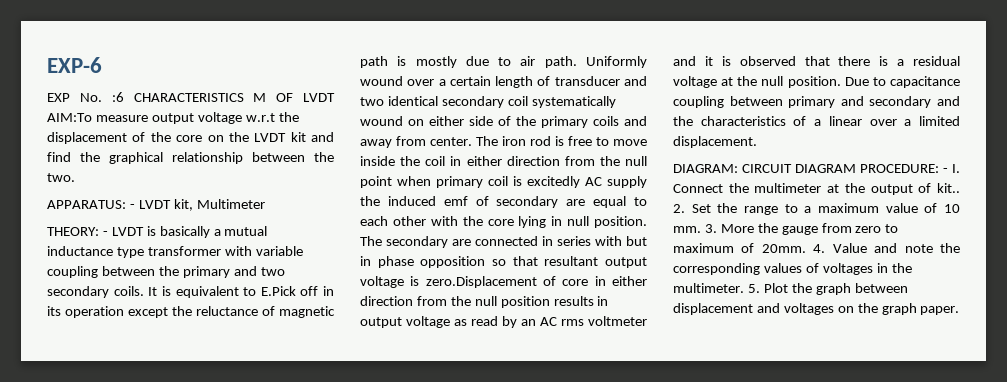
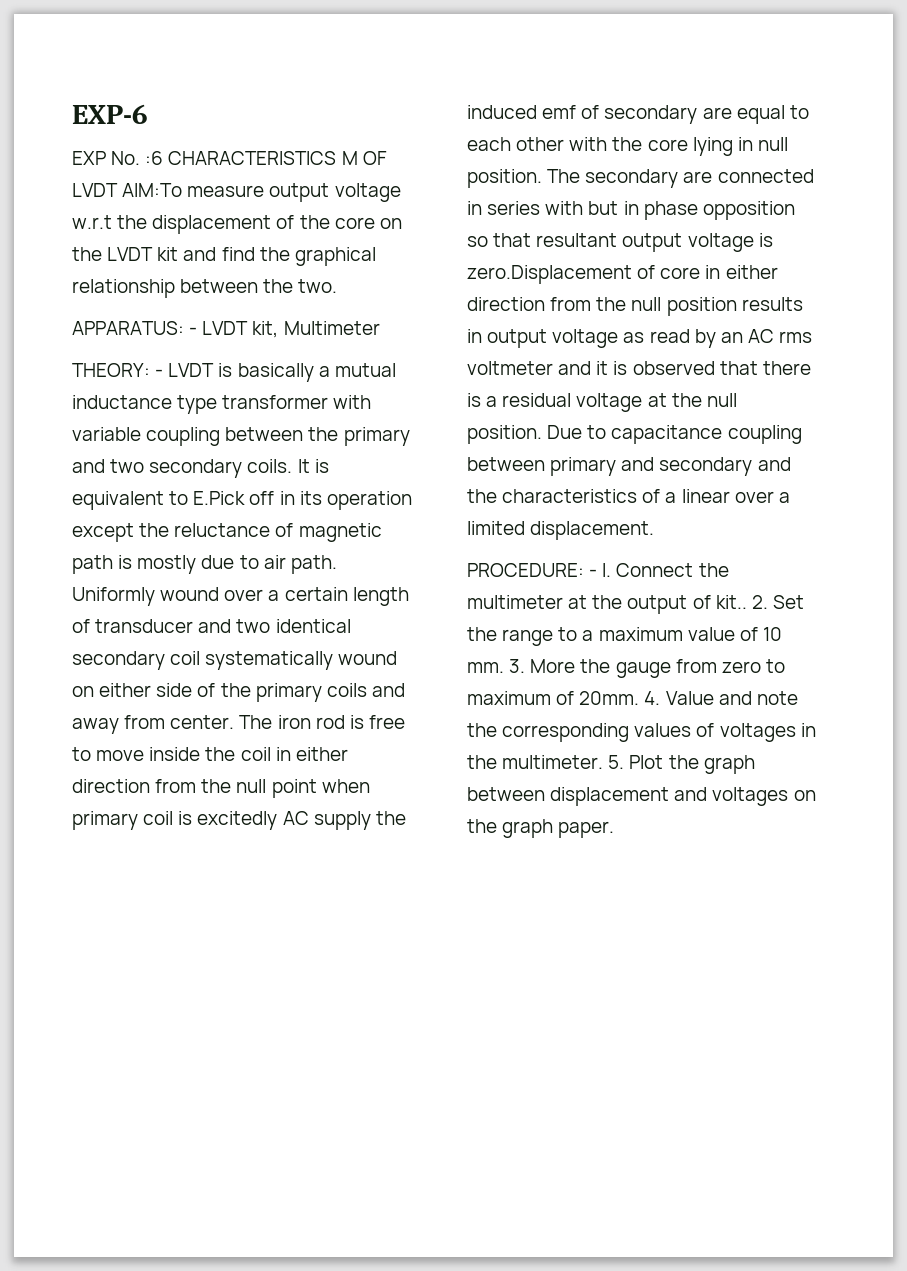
[673,164,856,173] DIAGRAM: CIRCUIT DIAGRAM -> (655, 530) none

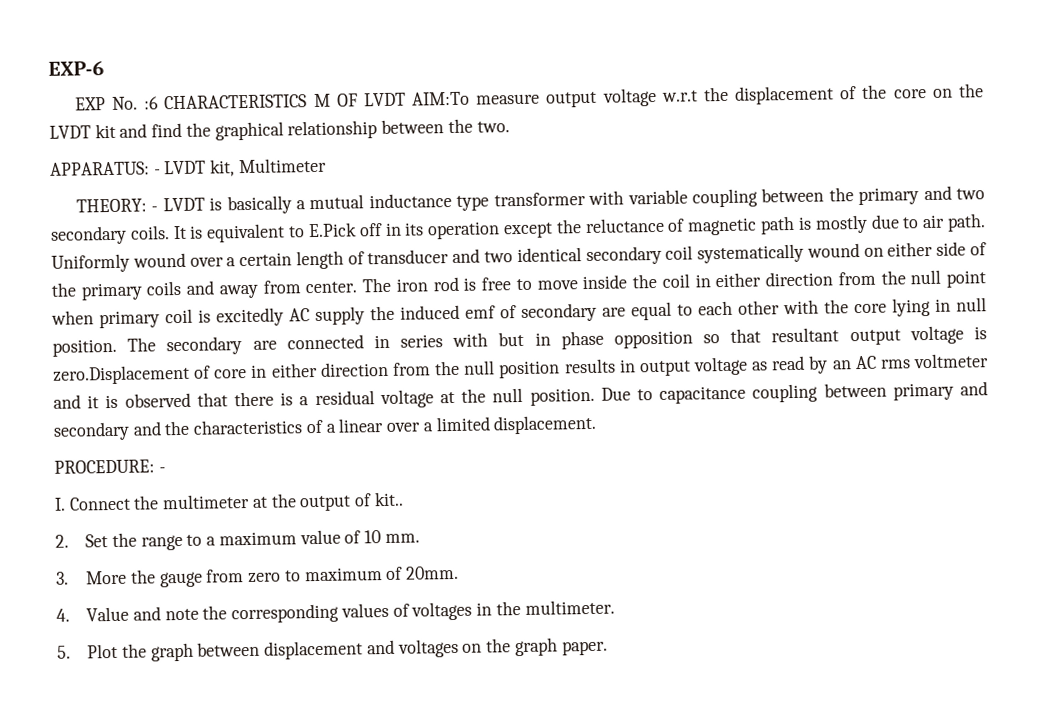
(598, 573) none -> (166, 470) //
(747, 602) none -> (404, 499) //
(504, 667) none -> (420, 538) //
(640, 698) none -> (460, 572) //
(604, 762) none -> (615, 607) //

